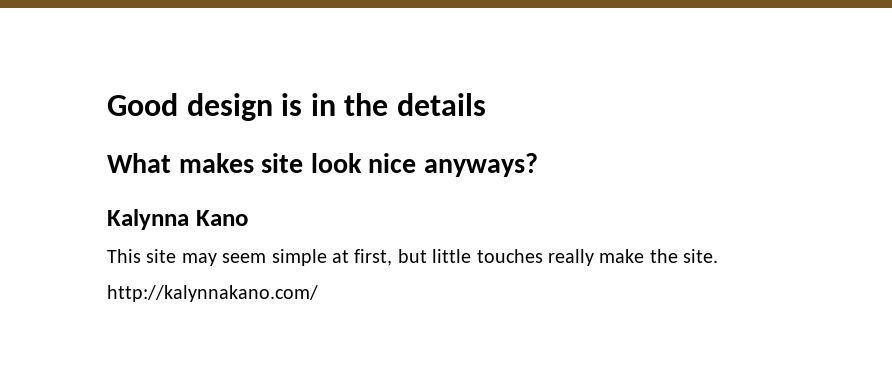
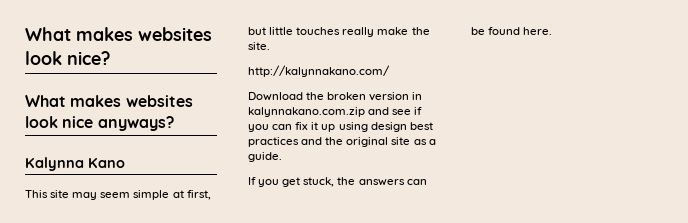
[107,93,486,121] [107,153,304,173] Good design is in the details // What makes site -> [25,27,212,41] [25,51,110,65] [25,95,193,107] What makes websites look nice? // What makes websites
(318, 293) none -> [248,92,423,101] [248,107,423,117] [248,122,433,132] [248,137,436,147] [248,152,282,162] [248,177,427,187] [471,27,553,35] // Download the broken version in kalynnakano.com.zip and see if you can fix it up using design best practices and the original site as a guide. // If you get stuck, the answers can be found here.

